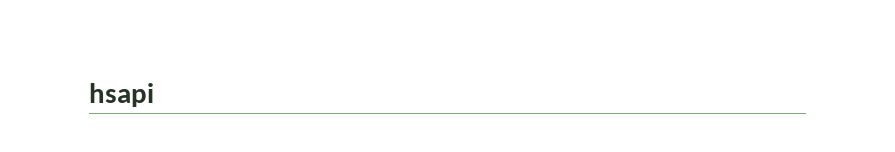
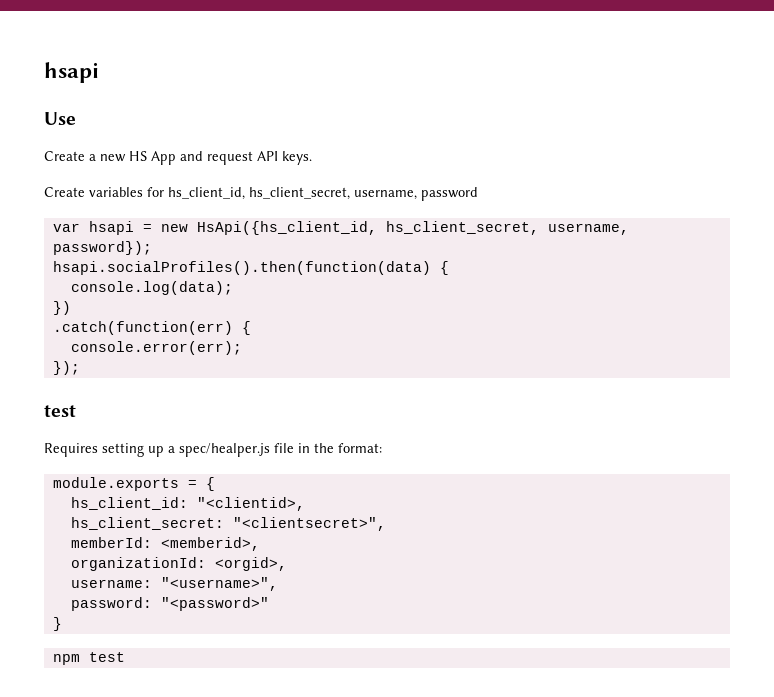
[89,83,154,107] hsapi -> [44,62,99,83] [44,112,76,125] [44,151,312,165] [44,187,478,201] [52,221,629,235] [52,241,152,255] [52,261,449,275] [70,281,233,295] [52,301,71,315] [52,321,251,335] [70,341,242,355] [52,361,80,375] [44,405,76,417] [44,443,382,457] [52,477,215,491] [70,497,305,511] [70,517,386,531] [70,537,260,551] [70,557,287,571] [70,577,278,591] [70,597,269,611] [52,617,62,631] [52,652,125,665] hsapi // Use // Create a new HS App and request API keys. // Create variables for hs_client_id, hs_client_secret, username, password // var hsapi = new HsApi({hs_client_id, hs_client_secret, username, password}); // hsapi.socialProfiles().then(function(data) { // console.log(data); // }) // .catch(function(err) { // console.error(err); // }); // test // Requires setting up a spec/healper.js file in the format: // module.exports = { // hs_client_id: "<clientid>, // hs_client_secret: "<clientsecret>", // memberId: <memberid>, // organizationId: <orgid>, // username: "<username>", // password: "<password>" // } // npm test

